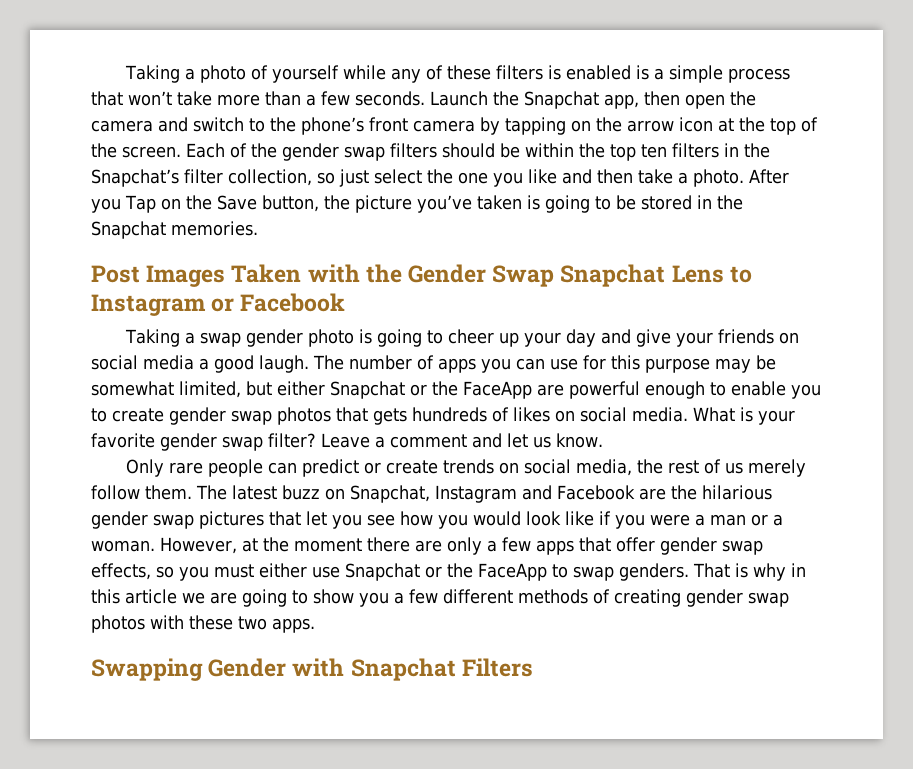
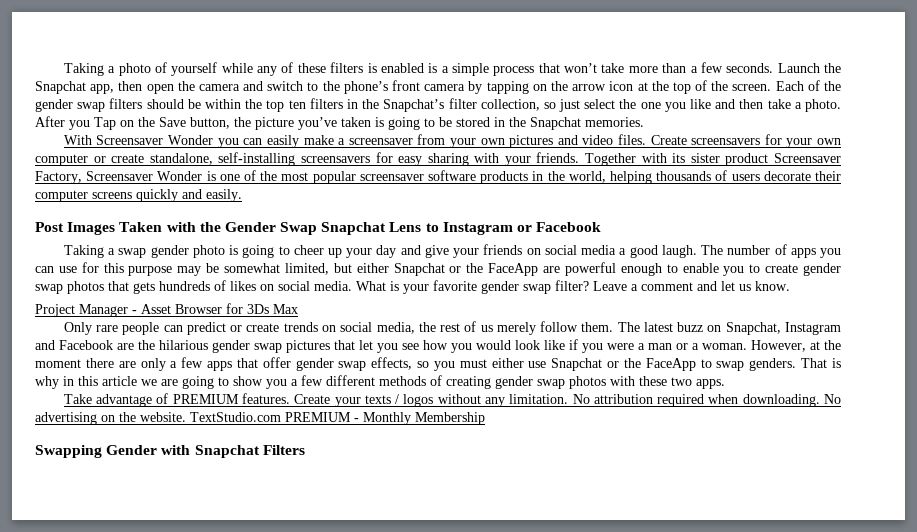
(258, 228) none -> [63,134,842,148] [35,152,841,166] [35,170,842,184] [35,189,242,202] // With Screensaver Wonder you can easily make a screensaver from your own pictures and video files. Create screensavers for your own computer or create standalone, self-installing screensavers for easy sharing with your friends. Together with its sister product Screensaver Factory, Screensaver Wonder is one of the most popular screensaver software products in the world, helping thousands of users decorate their computer screens quickly and easily.
(603, 440) none -> [35,303,298,317] // Project Manager - Asset Browser for 3Ds Max
(315, 625) none -> [63,393,841,407] [35,412,485,425] // Take advantage of PREMIUM features. Create your texts / logos without any limitation. No attribution required when downloading. No advertising on the website. TextStudio.com PREMIUM - Monthly Membership

